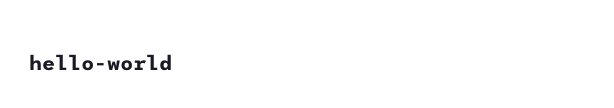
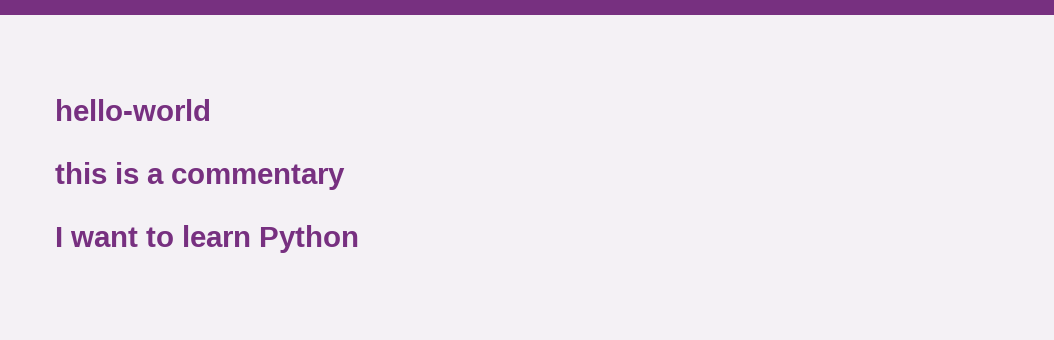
(172, 62) none -> [55,162,345,190] [55,225,359,253] // this is a commentary // I want to learn Python

